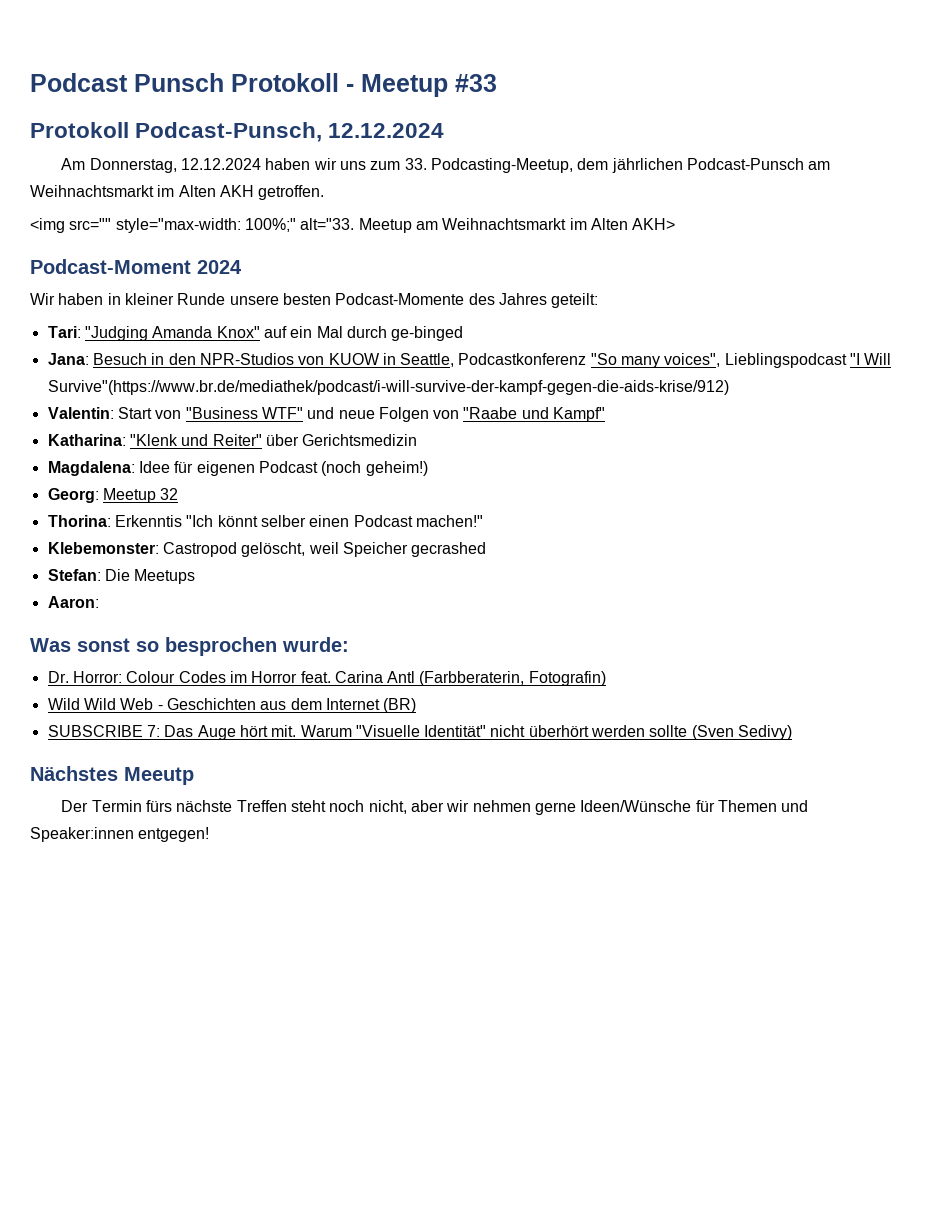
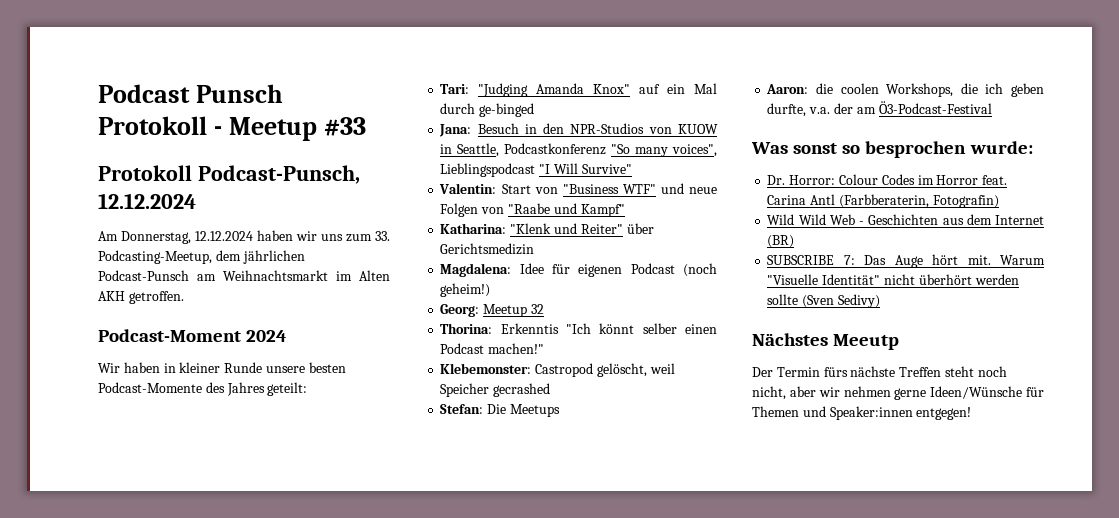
[30,218,676,233] // <img src="" style="max-width: 100%;" alt="33. Meetup am Weihnachtsmarkt im Alten AKH> -> (184, 297) none
[47,380,729,395] Survive"(https://www.br.de/mediathek/podcast/i-will-survive-der-kampf-gegen-die-aids-krise/912) -> [581,164,632,174] Survive"
(99, 602) none -> [816,83,1044,97] [767,101,992,117] die coolen Workshops, die ich geben durfte, v.a. der am Ö3-Podcast-Festival

